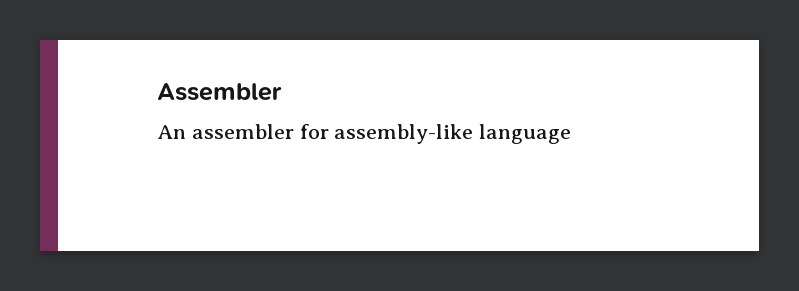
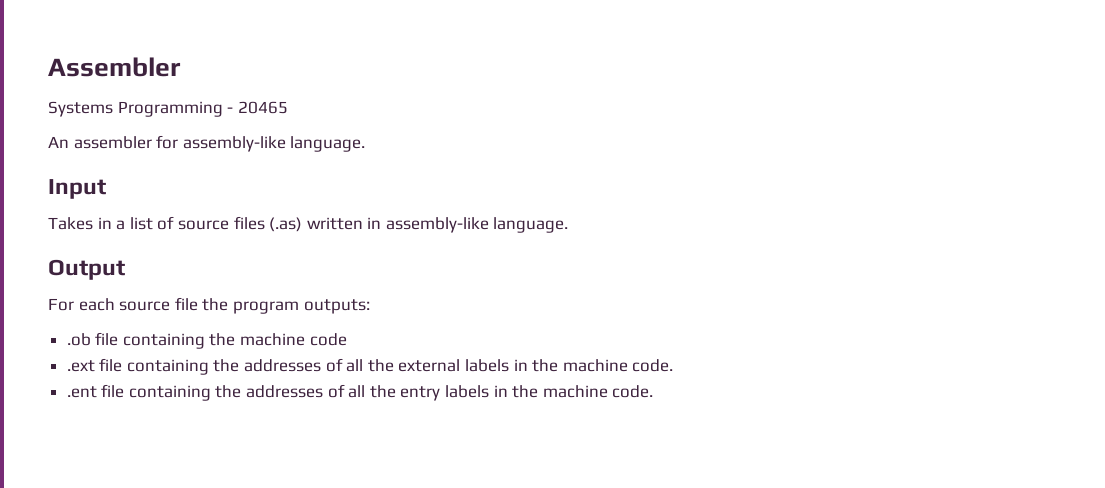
(282, 92) none -> [48,101,288,117] // Systems Programming - 20465
[479,124,572,144] language -> [290,136,366,152] [48,179,106,199] [48,216,569,233] [48,259,125,280] [48,297,370,314] [66,332,347,349] [66,358,674,375] [66,384,654,401] language. // Input // Takes in a list of source files (.as) written in assembly-like language. // Output // For each source file the program outputs: // .ob file containing the machine code // .ext file containing the addresses of all the external labels in the machine code. // .ent file containing the addresses of all the entry labels in the machine code.

